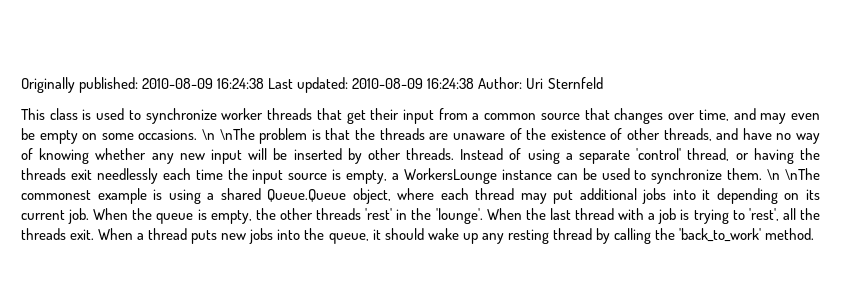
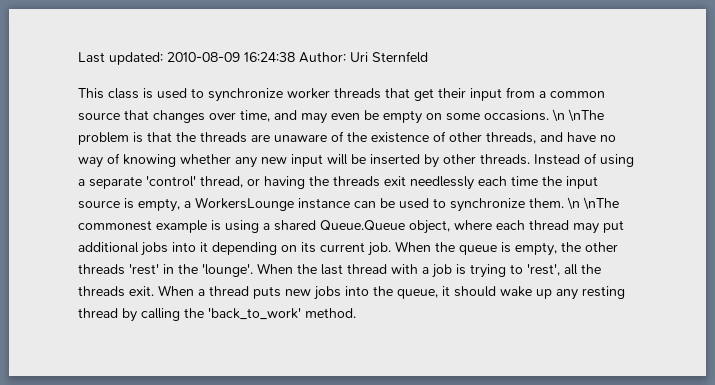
[21,77,265,93] Originally published: 2010-08-09 16:24:38 -> (78, 57) none

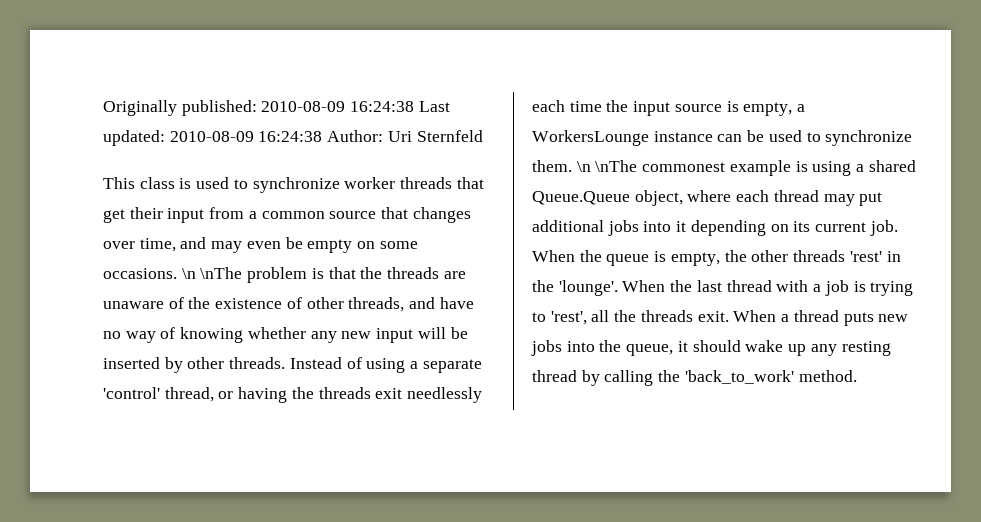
(78, 57) none -> [103,100,415,116] Originally published: 2010-08-09 16:24:38

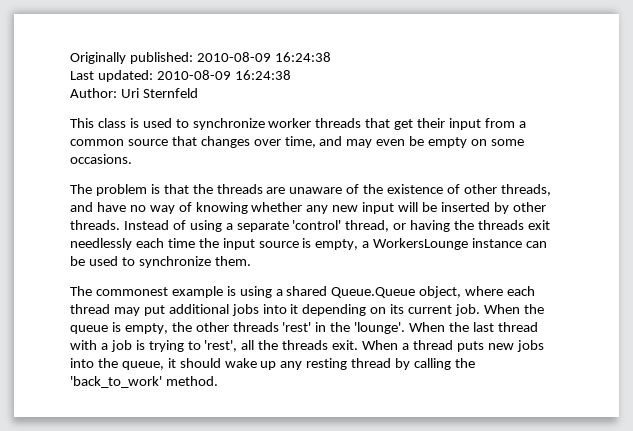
(415, 106) none -> (331, 57) //
(323, 136) none -> (291, 75) //
[181,267,243,279] \n \nThe -> [70,184,92,194] // The
[576,160,638,172] \n \nThe -> [70,286,92,296] // The

